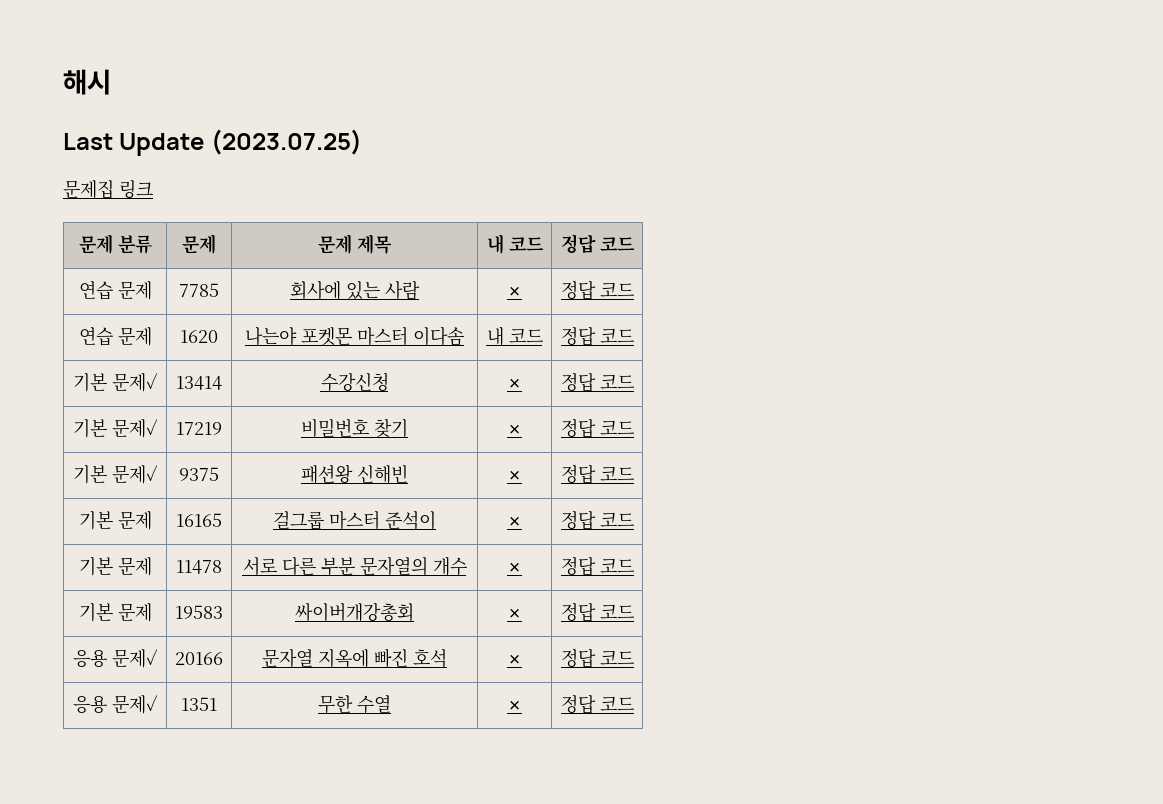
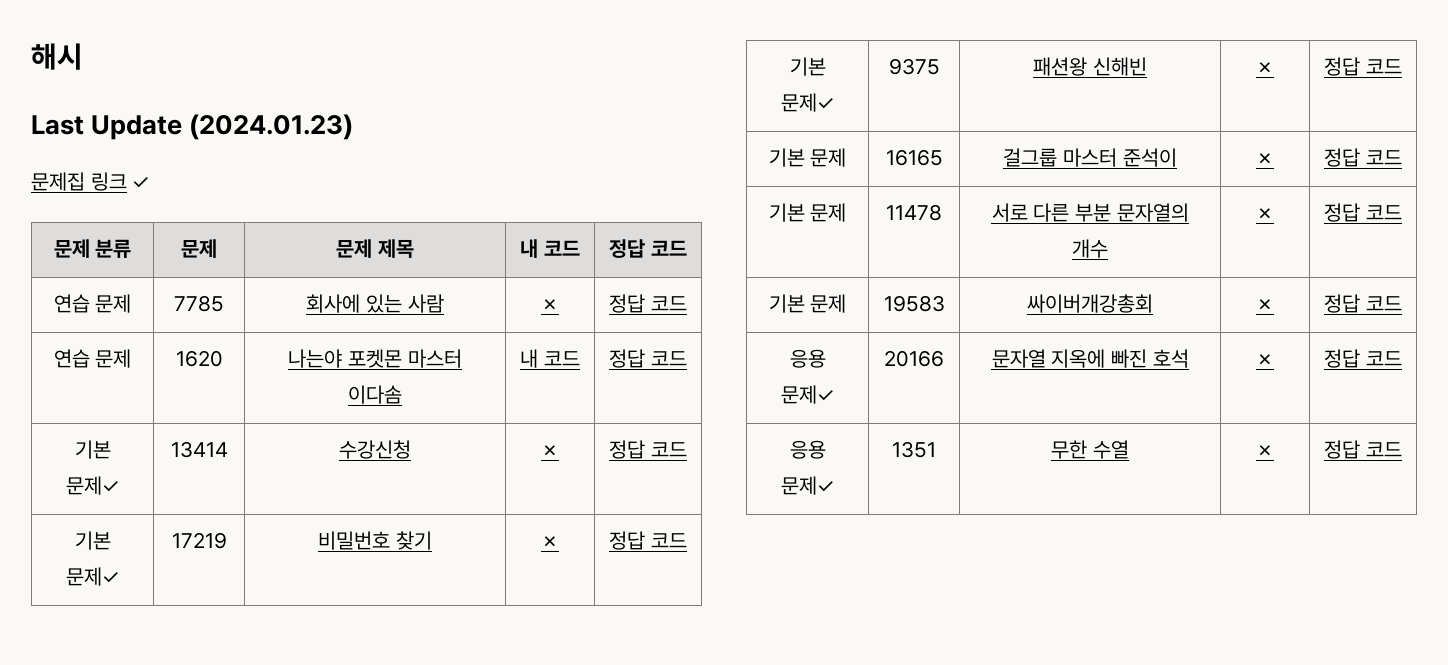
[210,129,362,155] (2023.07.25) -> [189,114,354,140] (2024.01.23)
(153, 189) none -> [132,177,151,189] ✓

